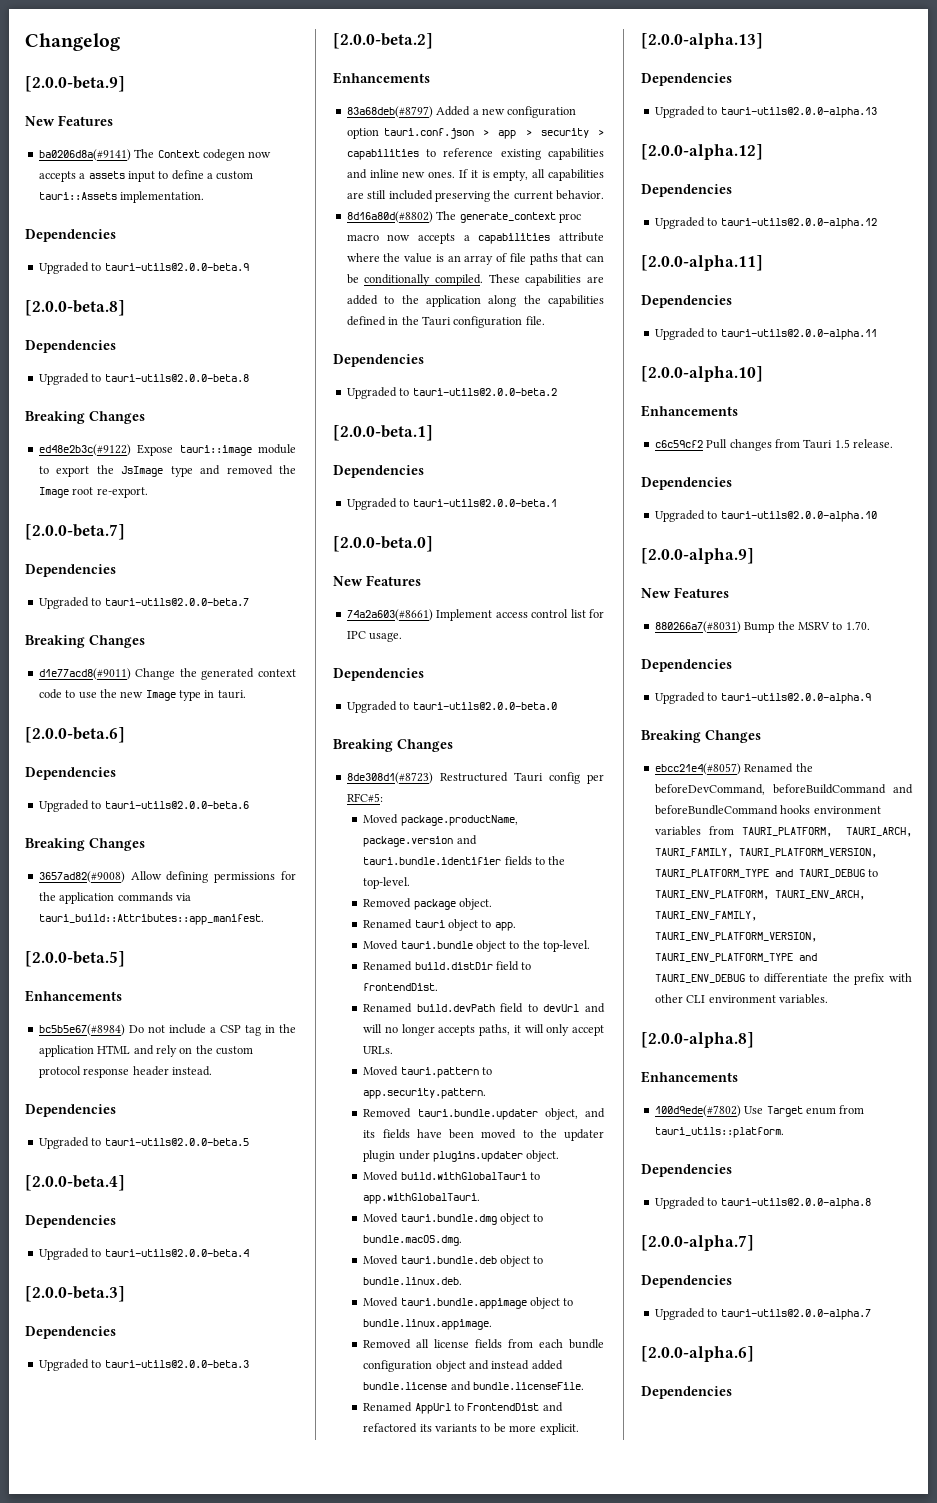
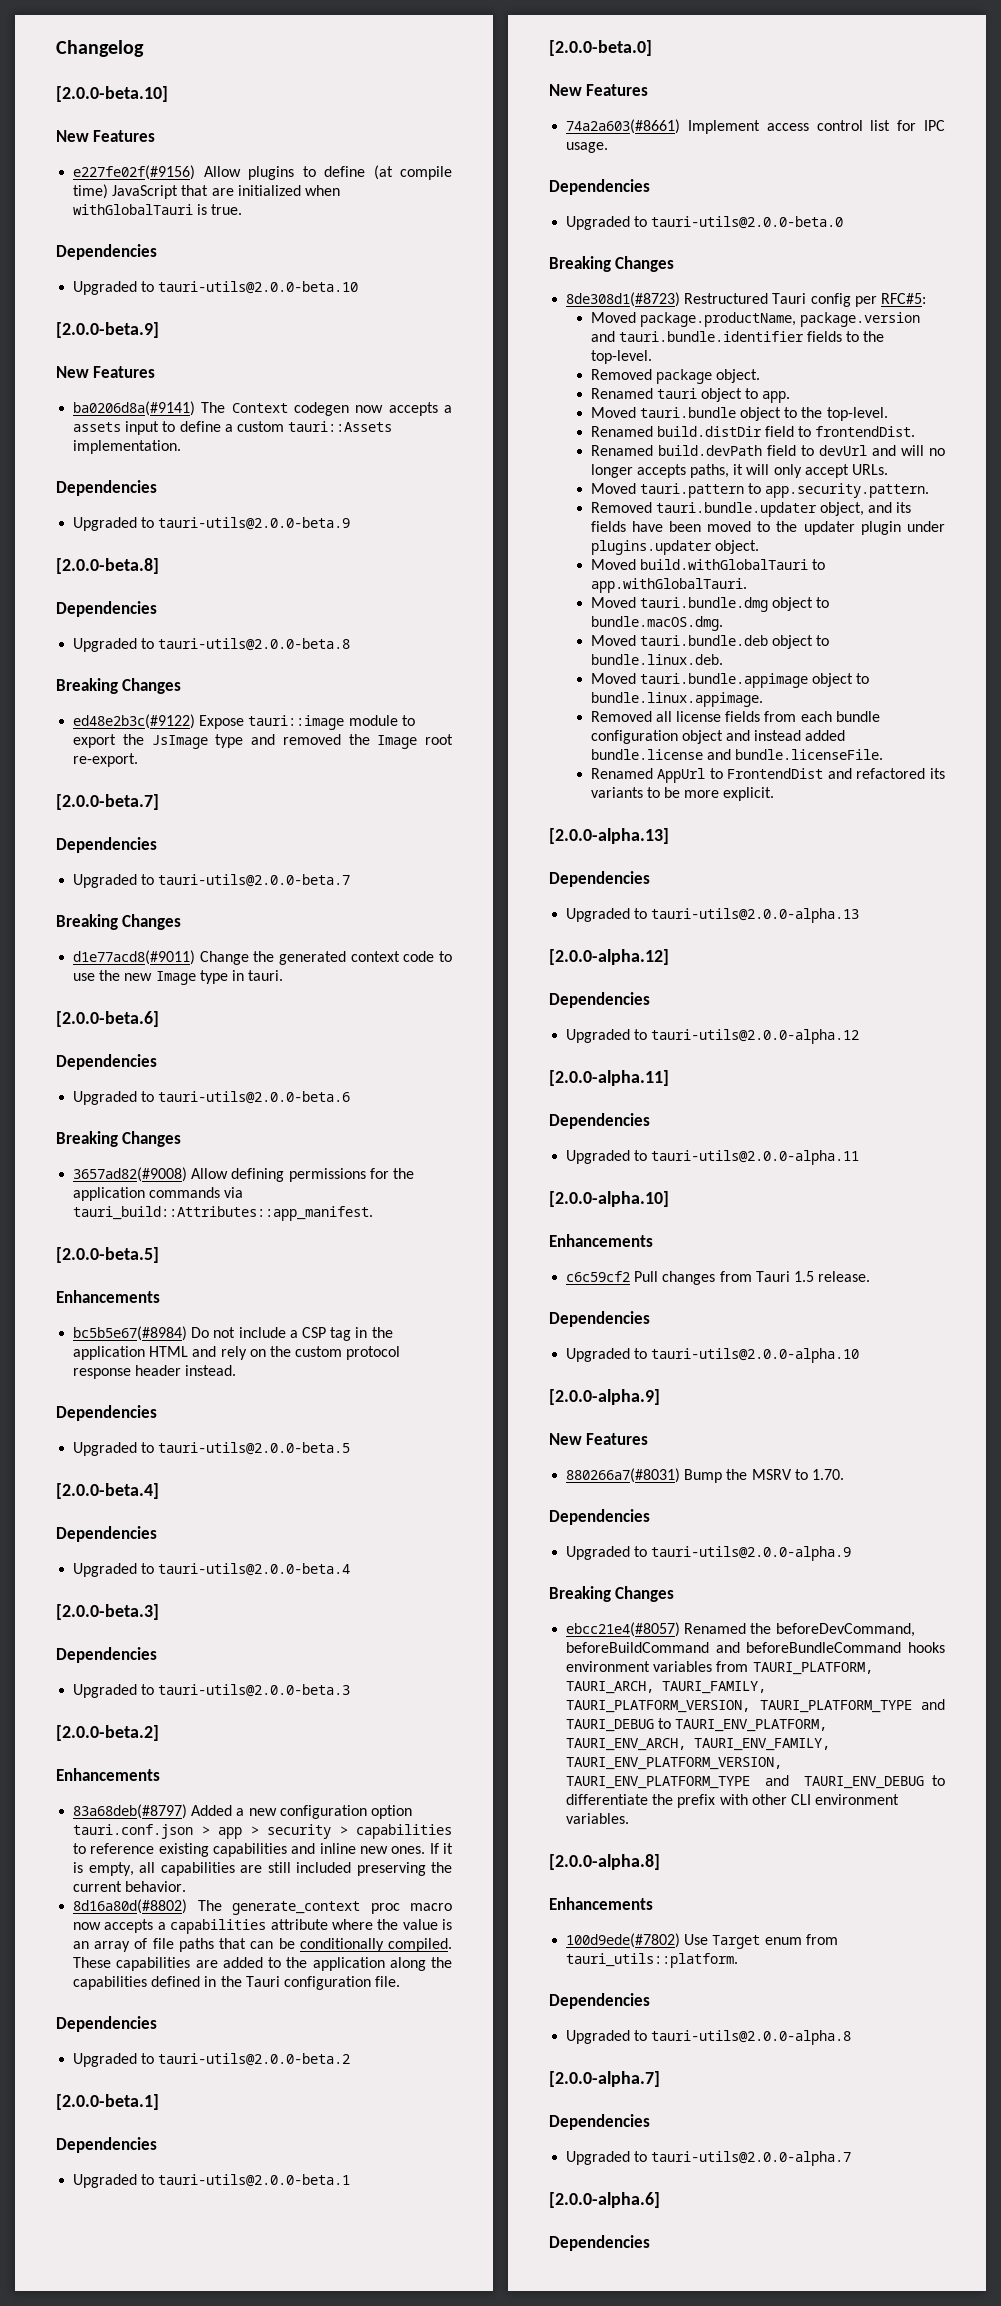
(120, 42) none -> [56,86,168,102] [56,130,156,142] [73,165,453,180] [73,184,340,199] [73,204,243,215] [56,244,157,260] [73,281,359,295] // [2.0.0-beta.10] // New Features // e227fe02f(#9156) Allow plugins to define (at compile time) JavaScript that are initialized when withGlobalTauri is true. // Dependencies // Upgraded to tauri-utils@2.0.0-beta.10

